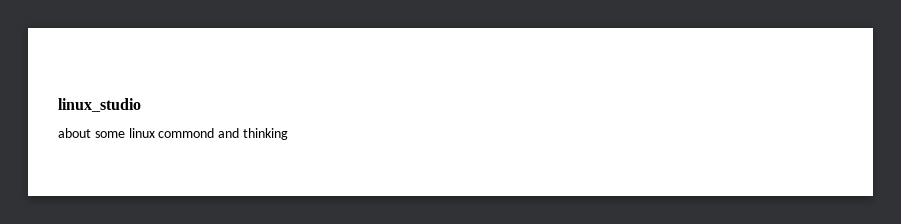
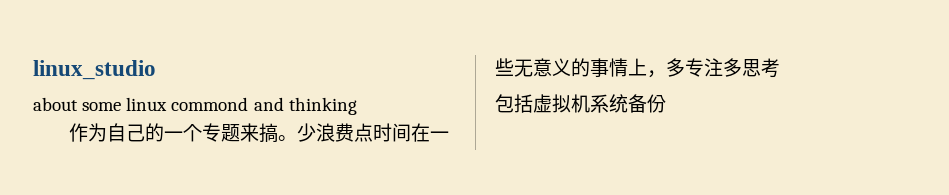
(288, 134) none -> [68,123,449,143] [495,58,780,78] [495,94,666,113] // 作为自己的一个专题来搞。少浪费点时间在一些无意义的事情上，多专注多思考 // 包括虚拟机系统备份

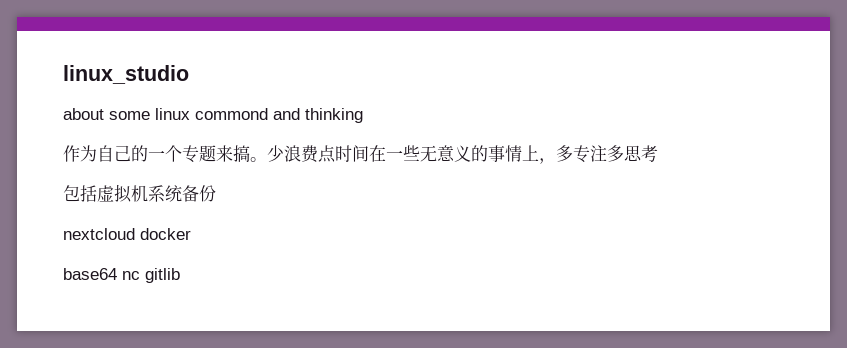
(666, 103) none -> [63,228,191,240] [63,268,180,283] // nextcloud docker // base64 nc gitlib

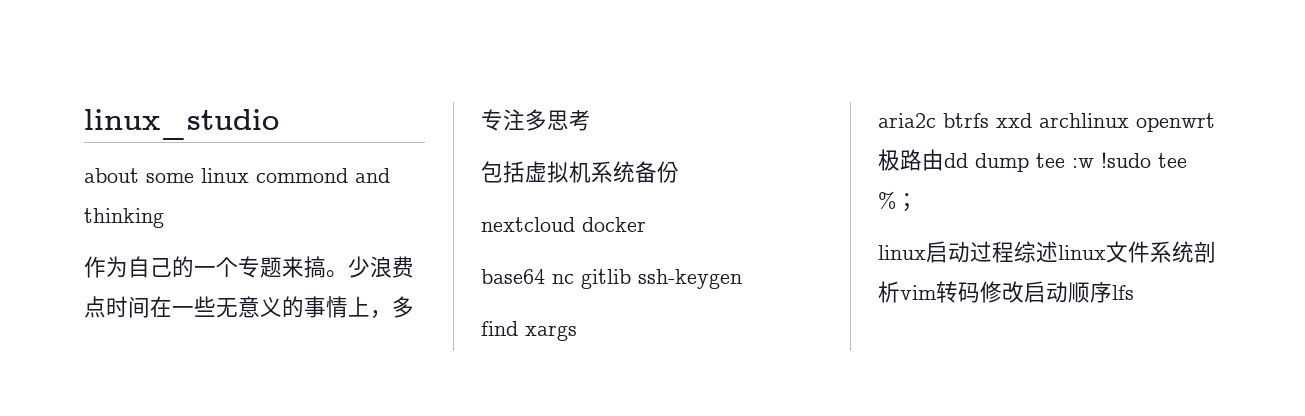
(180, 275) none -> [638,269,742,289] [481,321,577,341] [878,113,1215,132] [878,149,1187,172] [878,191,918,212] [878,241,1216,263] [878,281,1134,303] ssh-keygen // find xargs // aria2c btrfs xxd archlinux openwrt极路由dd dump tee :w !sudo tee %； // linux启动过程综述linux文件系统剖析vim转码修改启动顺序lfs

